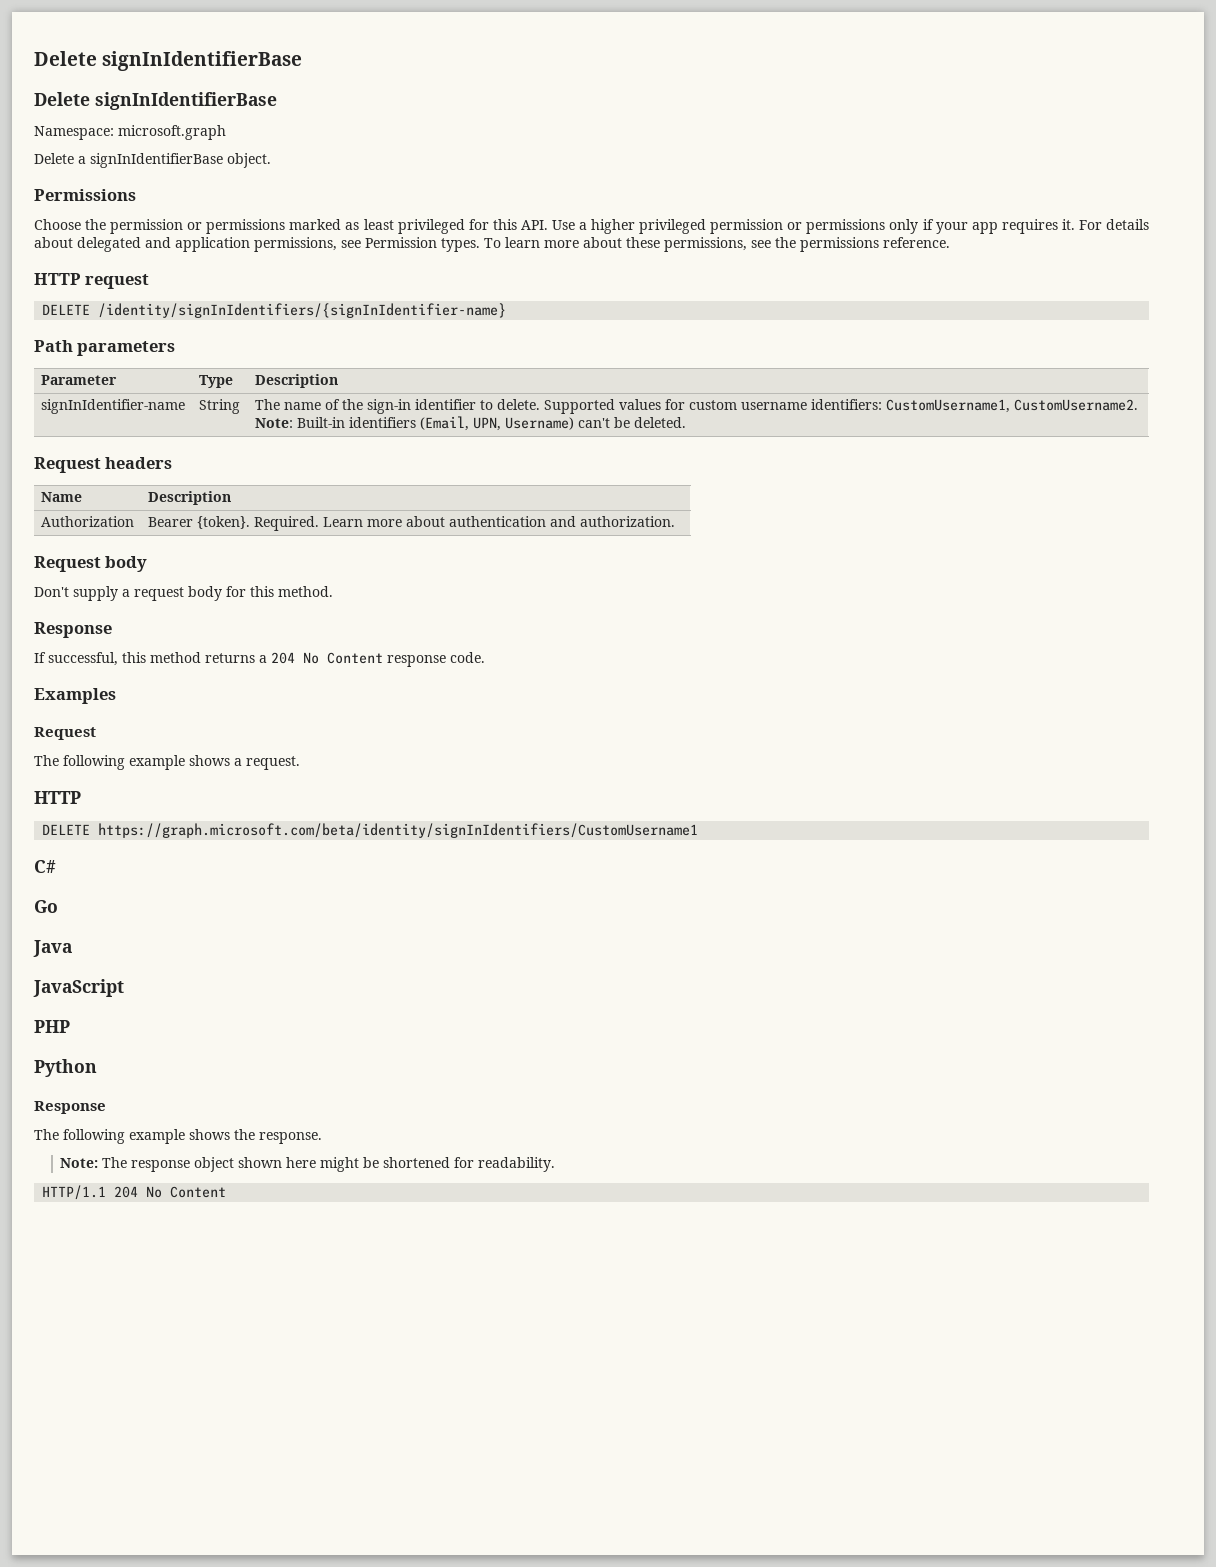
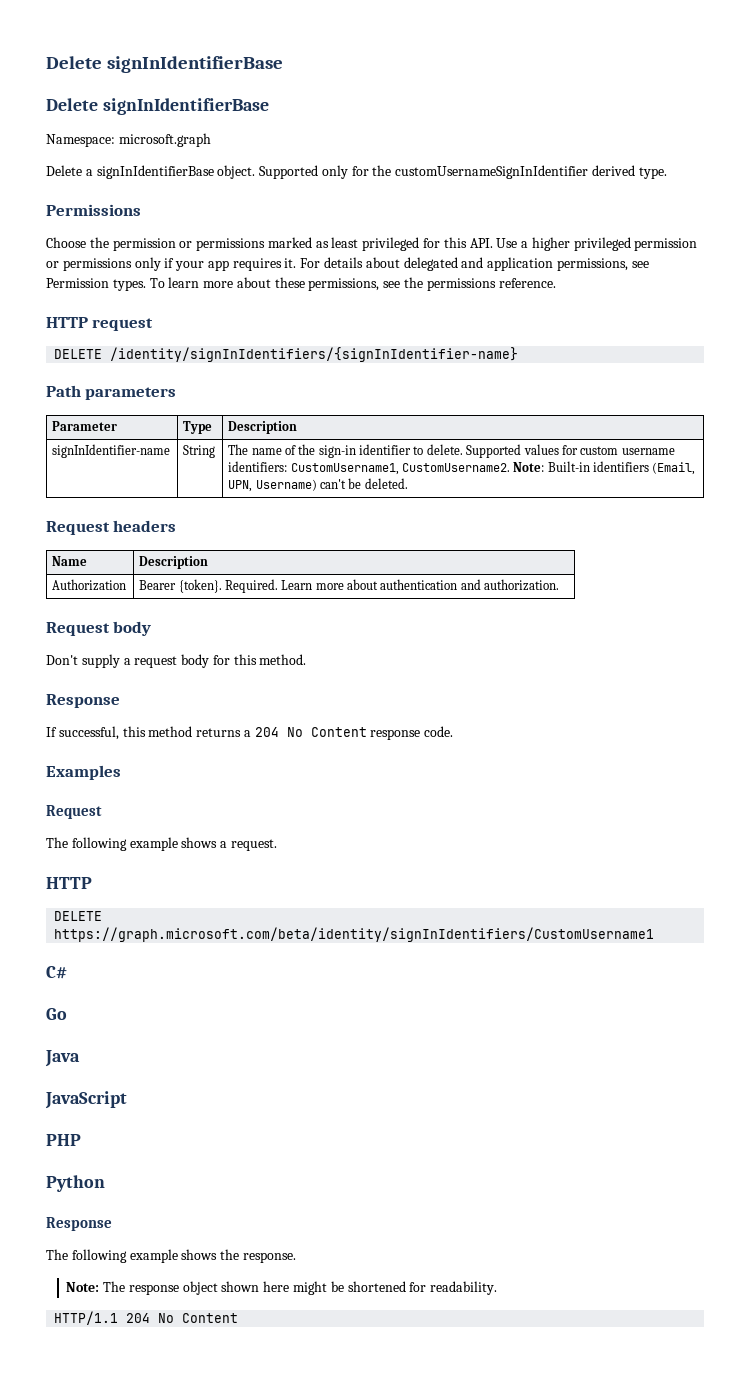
(271, 160) none -> [259,165,667,179] Supported only for the customUsernameSignInIdentifier derived type.

